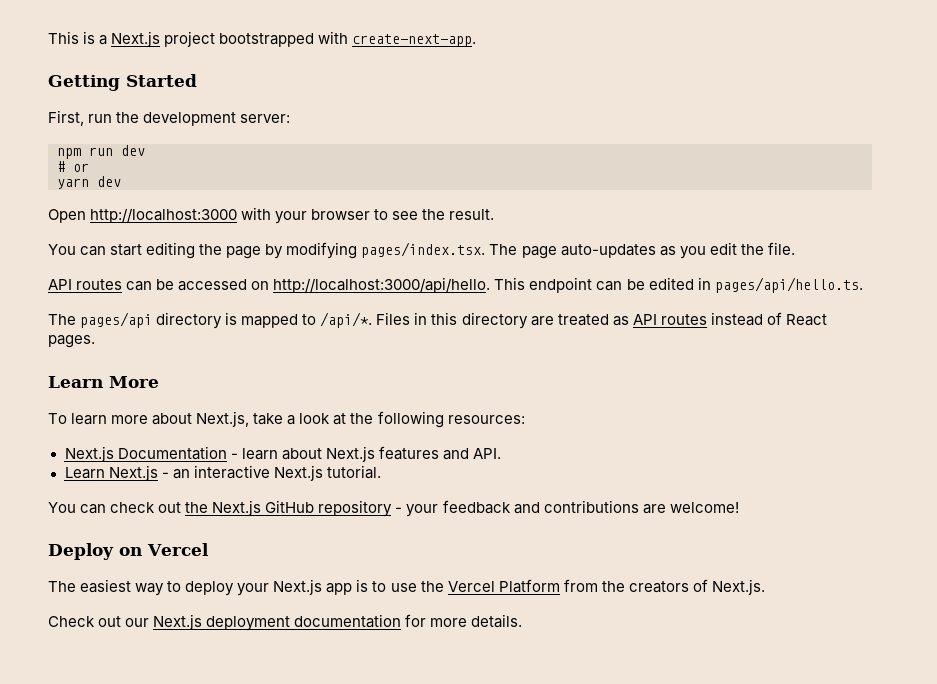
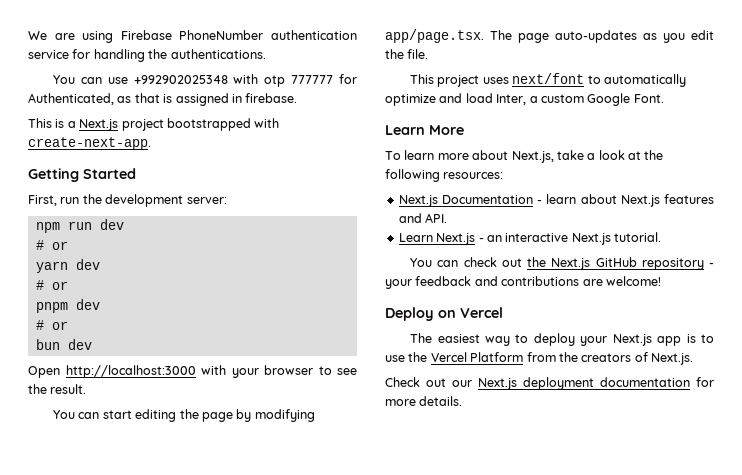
(48, 37) none -> [28,30,357,43] [28,49,266,62] [53,74,357,87] [28,93,298,106] We are using Firebase PhoneNumber authentication service for handling the authentications. // You can use +992902025348 with otp 777777 for Authenticated, as that is assigned in firebase. //
(121, 181) none -> [35,280,68,290] [35,299,100,313] [35,320,68,330] [35,339,92,350] // # or // pnpm dev // # or // bun dev
[361,242,486,258] pages/index.tsx. -> [385,29,484,43] app/page.tsx.
[48,277,863,293] [48,312,827,329] [48,335,95,348] API routes can be accessed on http://localhost:3000/api/hello. This endpoint can be edited in pages/api/hello.ts. // The pages/api directory is mapped to /api/*. Files in this directory are treated as API routes instead of React pages. -> [410,73,686,87] [385,93,664,106] This project uses next/font to automatically optimize and load Inter, a custom Google Font.

